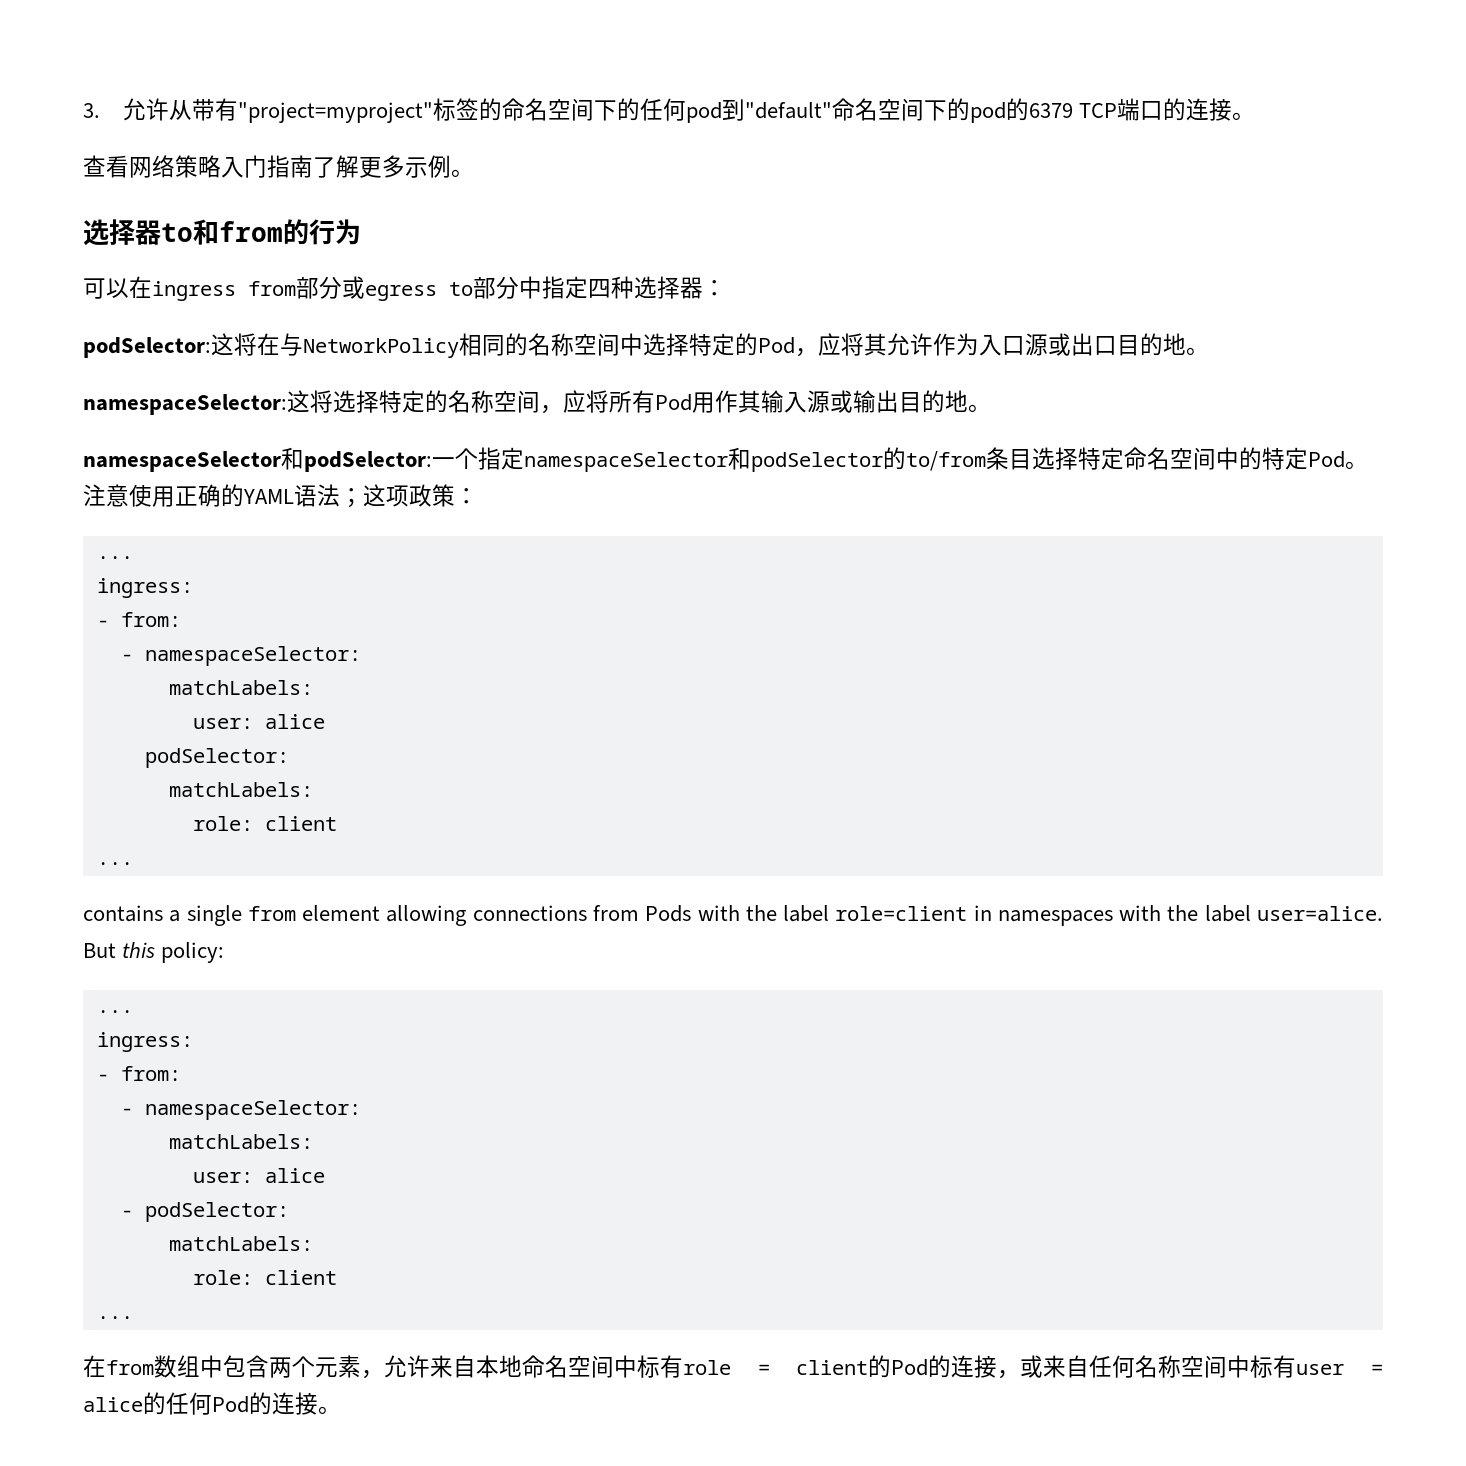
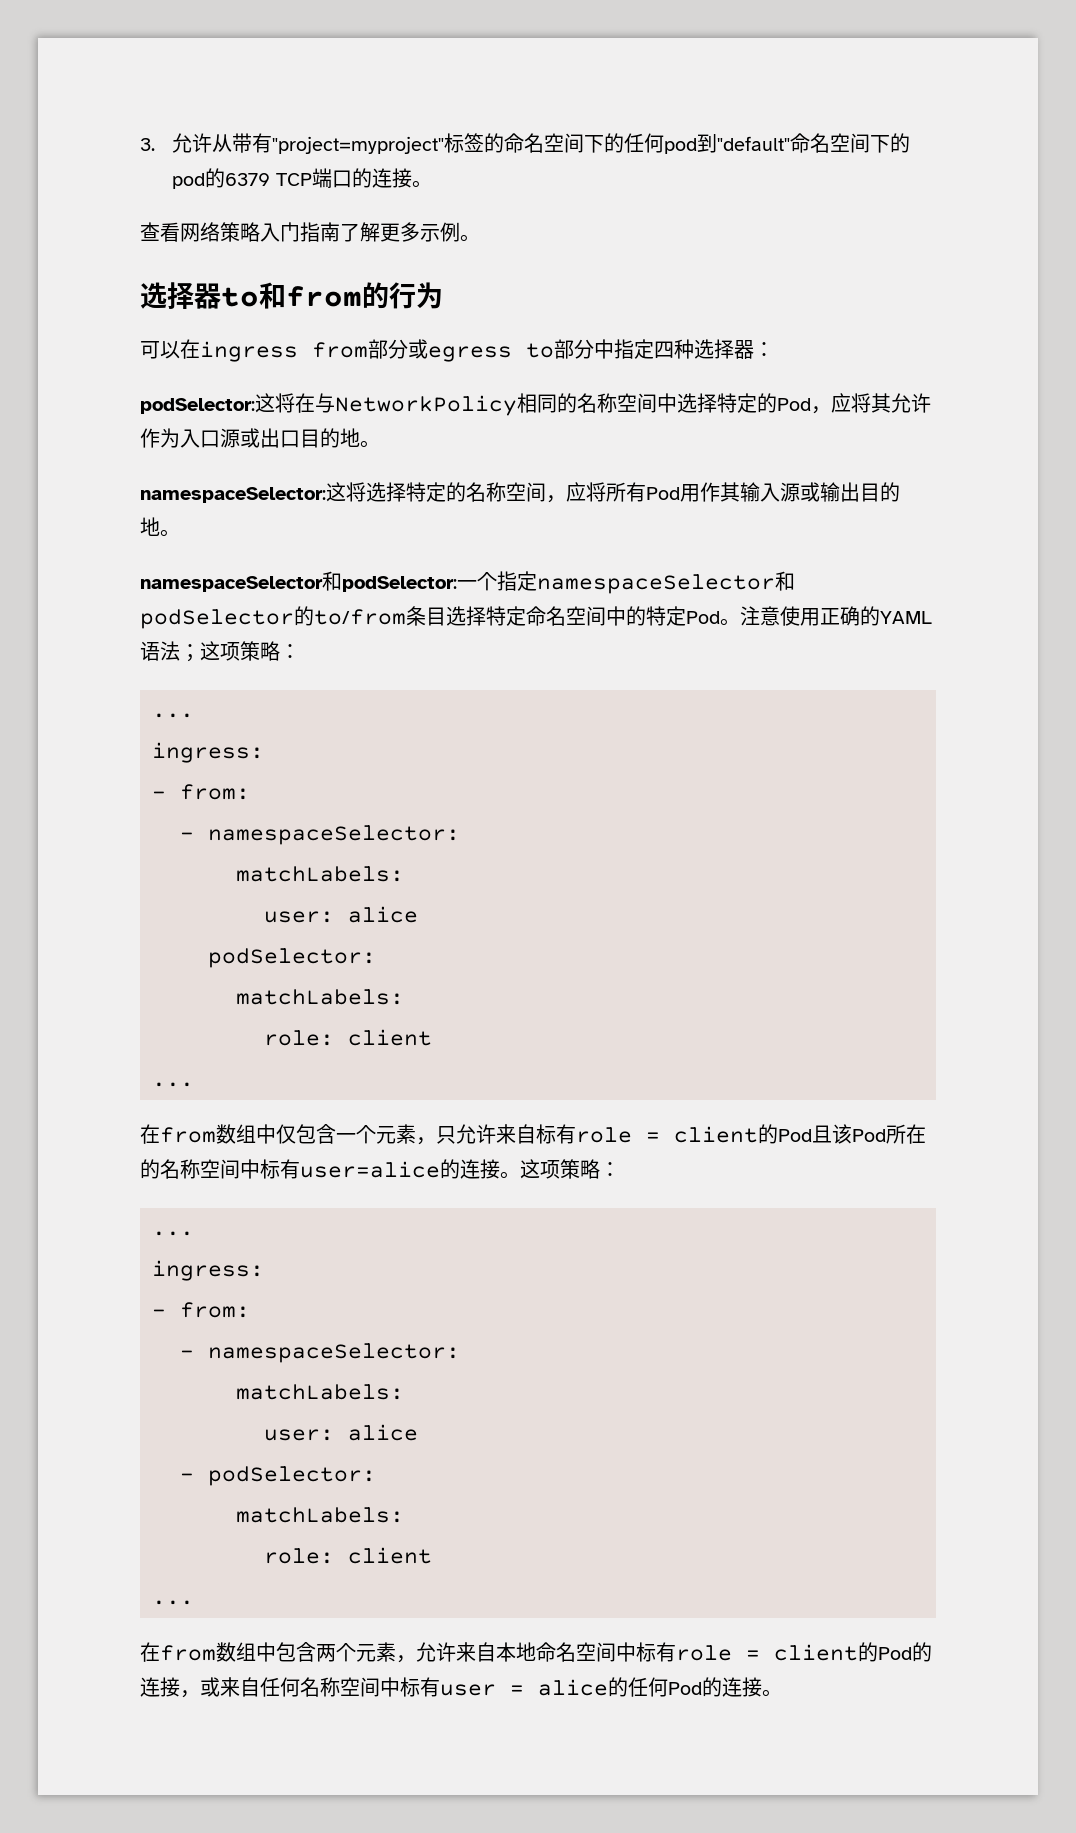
[409,484,455,507] 政策 -> [240,641,280,661] 策略
[83,905,1384,926] [83,942,225,963] contains a single from element allowing connections from Pods with the label role=client in namespaces with the label user=alice. But this policy: -> [140,1124,926,1145] [140,1159,620,1179] 在from数组中仅包含一个元素，只允许来自标有role = client的Pod且该Pod所在的名称空间中标有user=alice的连接。这项策略：

